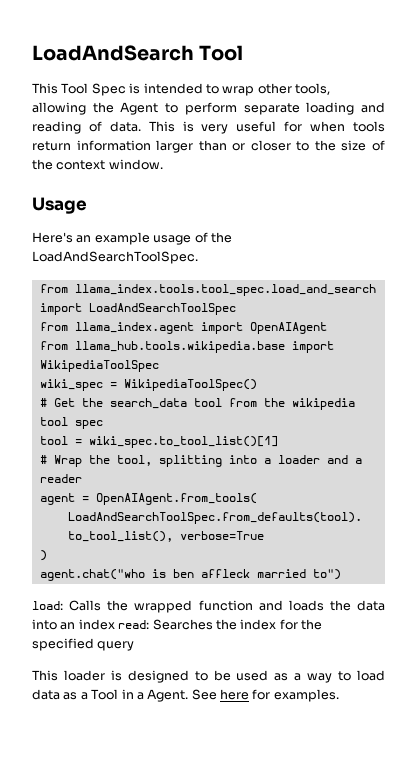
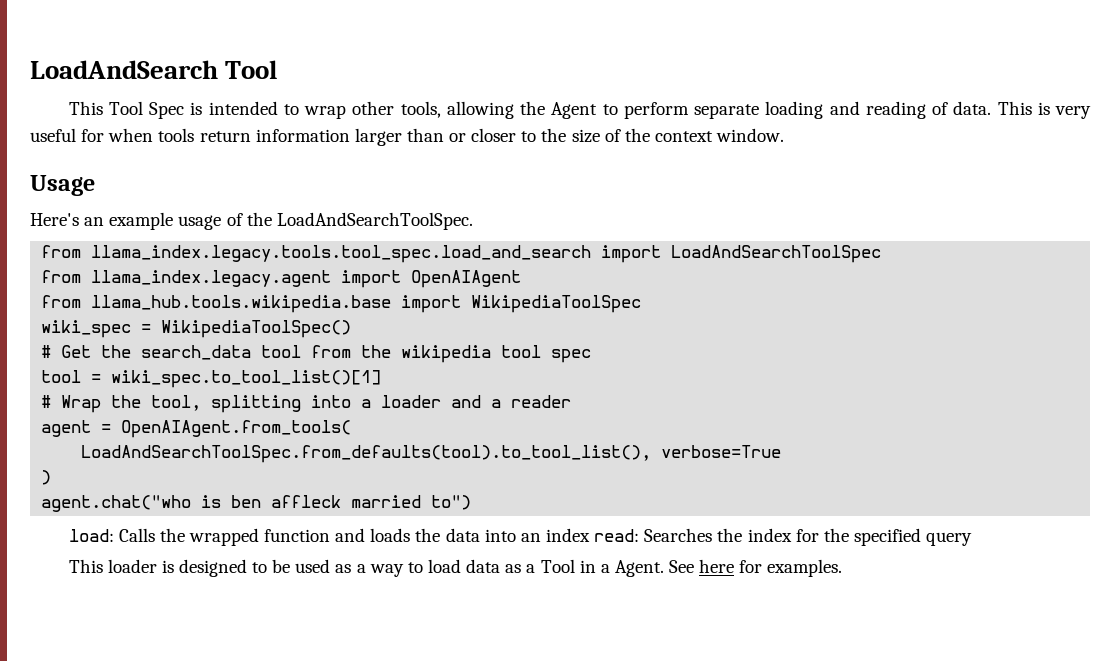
[74,284,376,296] llama_index.tools.tool_spec.load_and_search -> [91,245,592,263] llama_index.legacy.tools.tool_spec.load_and_search
[74,322,194,334] llama_index.agent -> [91,270,332,287] llama_index.legacy.agent

